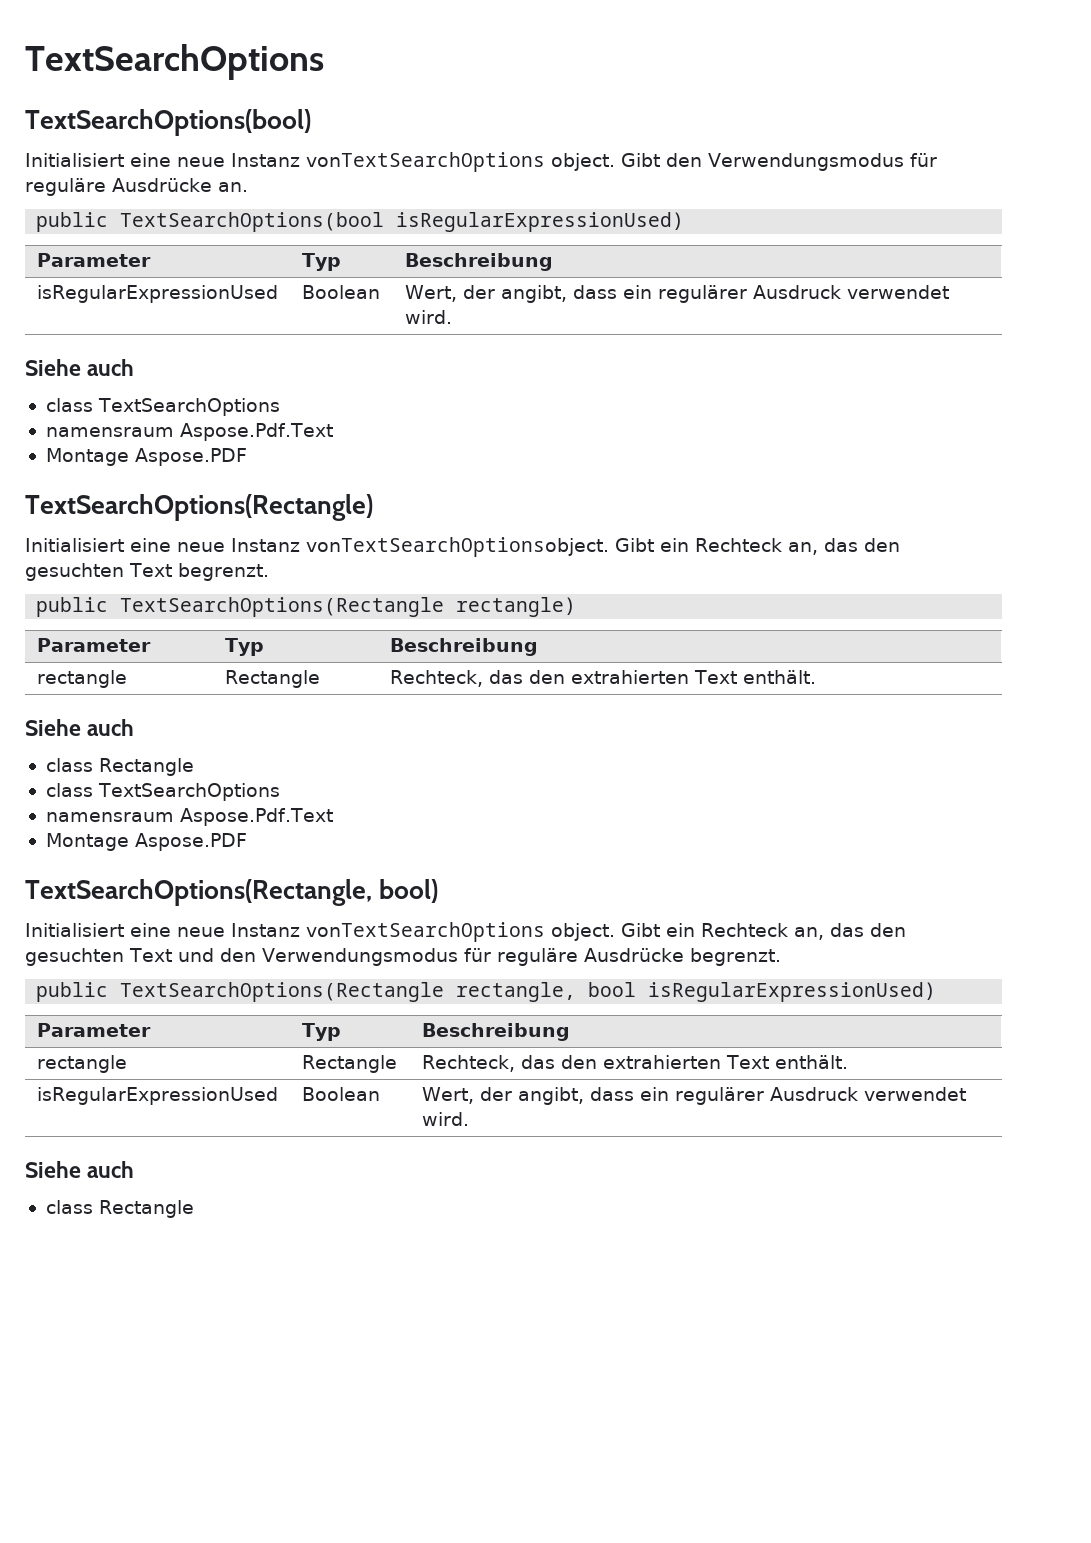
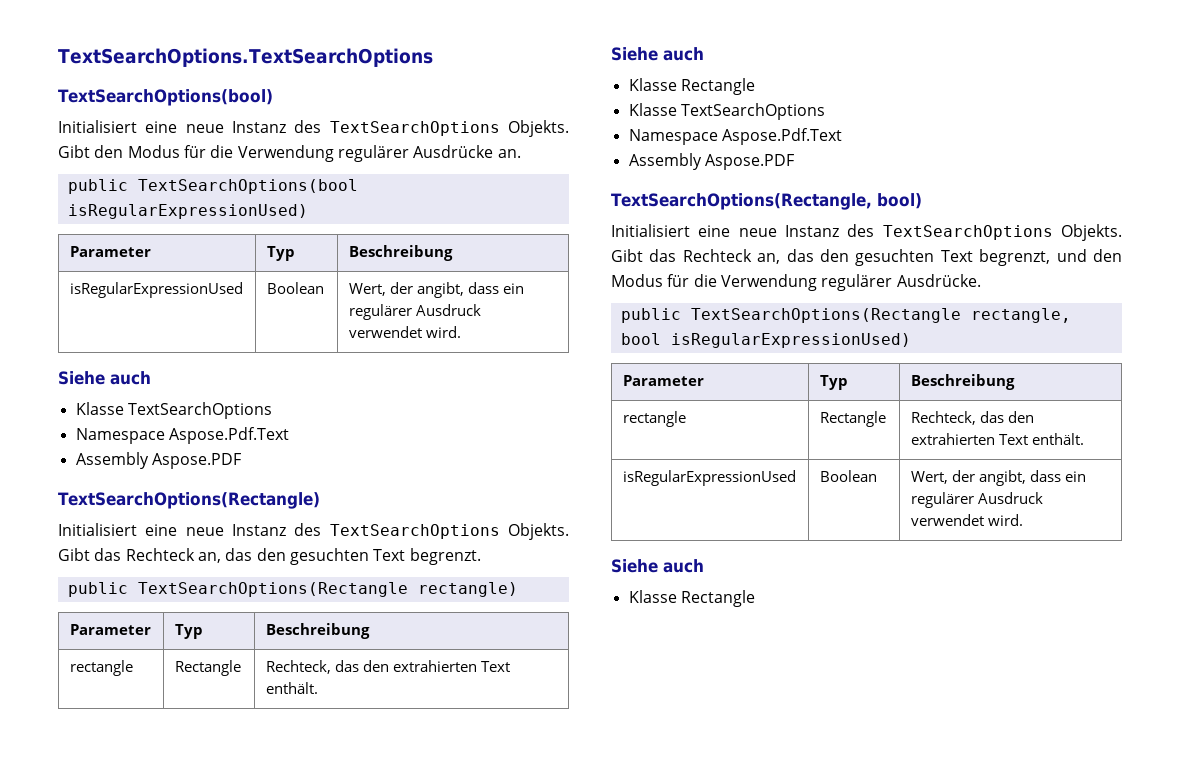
[25,44,324,80] TextSearchOptions -> [58,48,433,67] TextSearchOptions.TextSearchOptions
[306,152,937,172] [25,178,106,196] vonTextSearchOptions object. Gibt den Verwendungsmodus für reguläre -> [294,120,569,137] [58,145,409,162] des TextSearchOptions Objekts. Gibt den Modus für die Verwendung regulärer
[45,398,280,416] [45,423,333,441] [45,448,129,466] class TextSearchOptions // namensraum Aspose.Pdf.Text // Montage -> [75,402,272,419] [75,427,289,444] [75,452,149,469] Klasse TextSearchOptions // Namespace Aspose.Pdf.Text // Assembly
[306,537,689,557] vonTextSearchOptionsobject. Gibt ein -> [294,523,569,540] [58,548,122,561] des TextSearchOptions Objekts. Gibt das
[45,758,93,772] class -> [628,78,677,91] Klasse
[45,783,280,801] [45,808,333,826] [45,833,129,851] class TextSearchOptions // namensraum Aspose.Pdf.Text // Montage -> [628,103,825,120] [628,128,842,145] [628,153,702,170] Klasse TextSearchOptions // Namespace Aspose.Pdf.Text // Assembly
[306,922,906,942] [25,948,172,966] vonTextSearchOptions object. Gibt ein Rechteck an, das den gesuchten Text -> [847,224,1122,241] [611,249,1051,266] des TextSearchOptions Objekts. Gibt das Rechteck an, das den gesuchten Text begrenzt,
[261,948,781,966] Verwendungsmodus für reguläre Ausdrücke begrenzt. -> [611,274,981,291] Modus für die Verwendung regulärer Ausdrücke.
[45,1200,93,1214] class -> [628,590,677,603] Klasse

